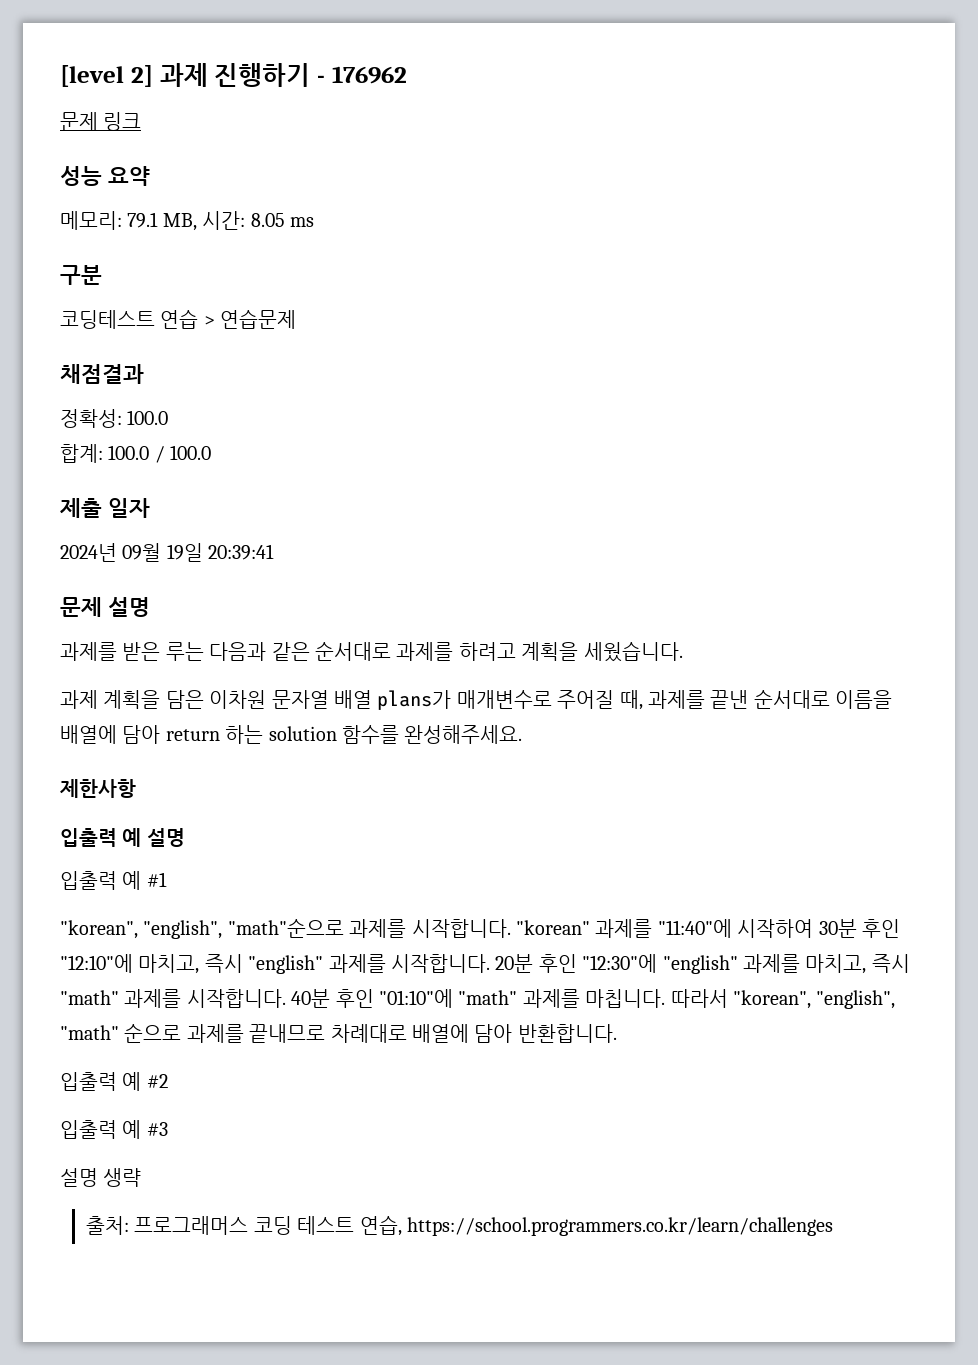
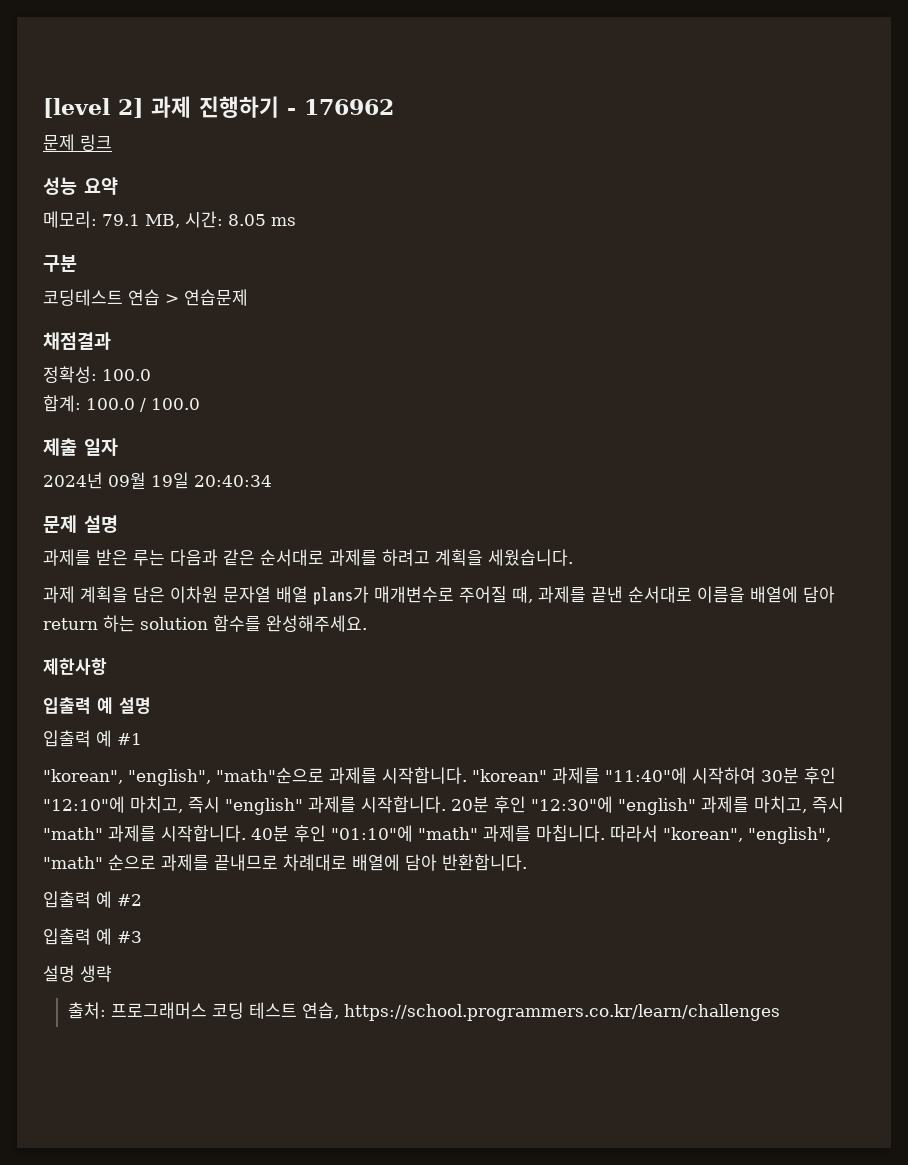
[208,544,275,560] 20:39:41 -> [194,475,272,487] 20:40:34

